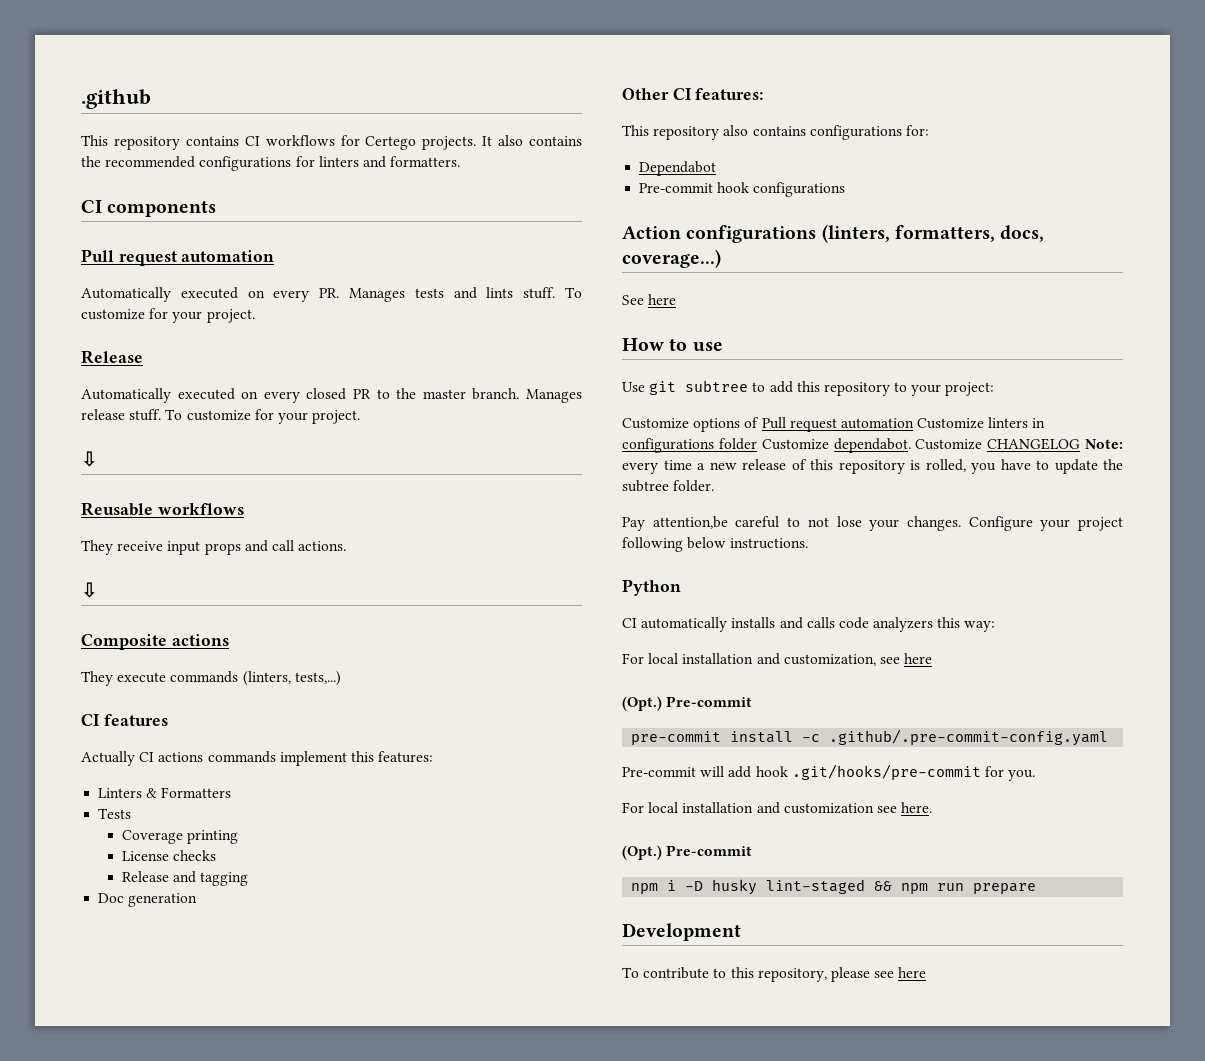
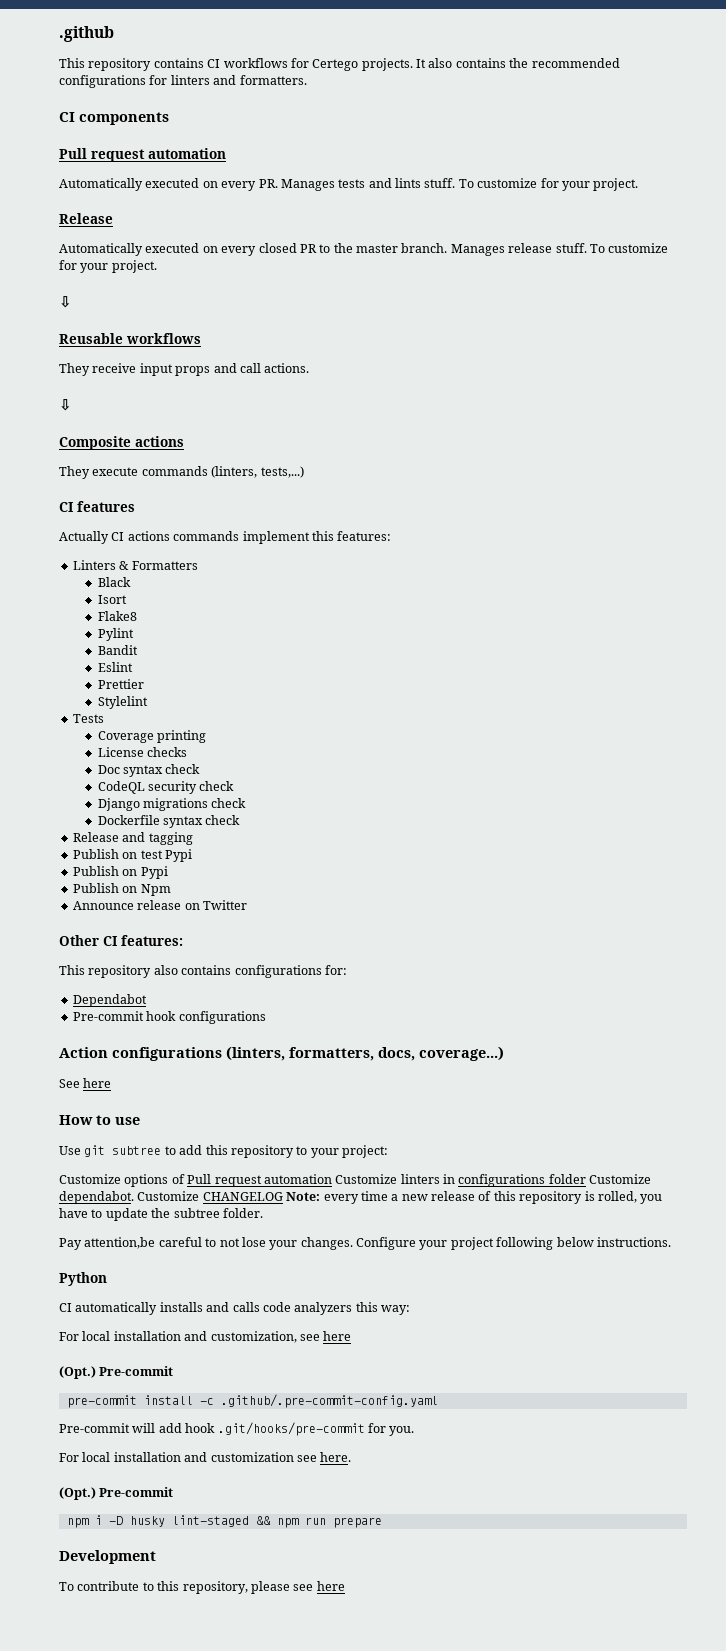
(232, 792) none -> [97,577,131,587] [97,595,127,604] [97,611,137,621] [97,628,134,641] [97,645,138,655] [97,662,133,672] [97,679,144,689] [97,696,148,709] // Black // Isort // Flake8 // Pylint // Bandit // Eslint // Prettier // Stylelint
[121,871,249,886] [98,893,198,907] Release and tagging // Doc generation -> [97,764,201,777] [97,781,235,794] [97,798,247,811] [97,815,241,828] [72,832,193,845] [72,849,192,862] [72,866,168,879] [72,883,171,896] [72,900,247,910] Doc syntax check // CodeQL security check // Django migrations check // Dockerfile syntax check // Release and tagging // Publish on test Pypi // Publish on Pypi // Publish on Npm // Announce release on Twitter

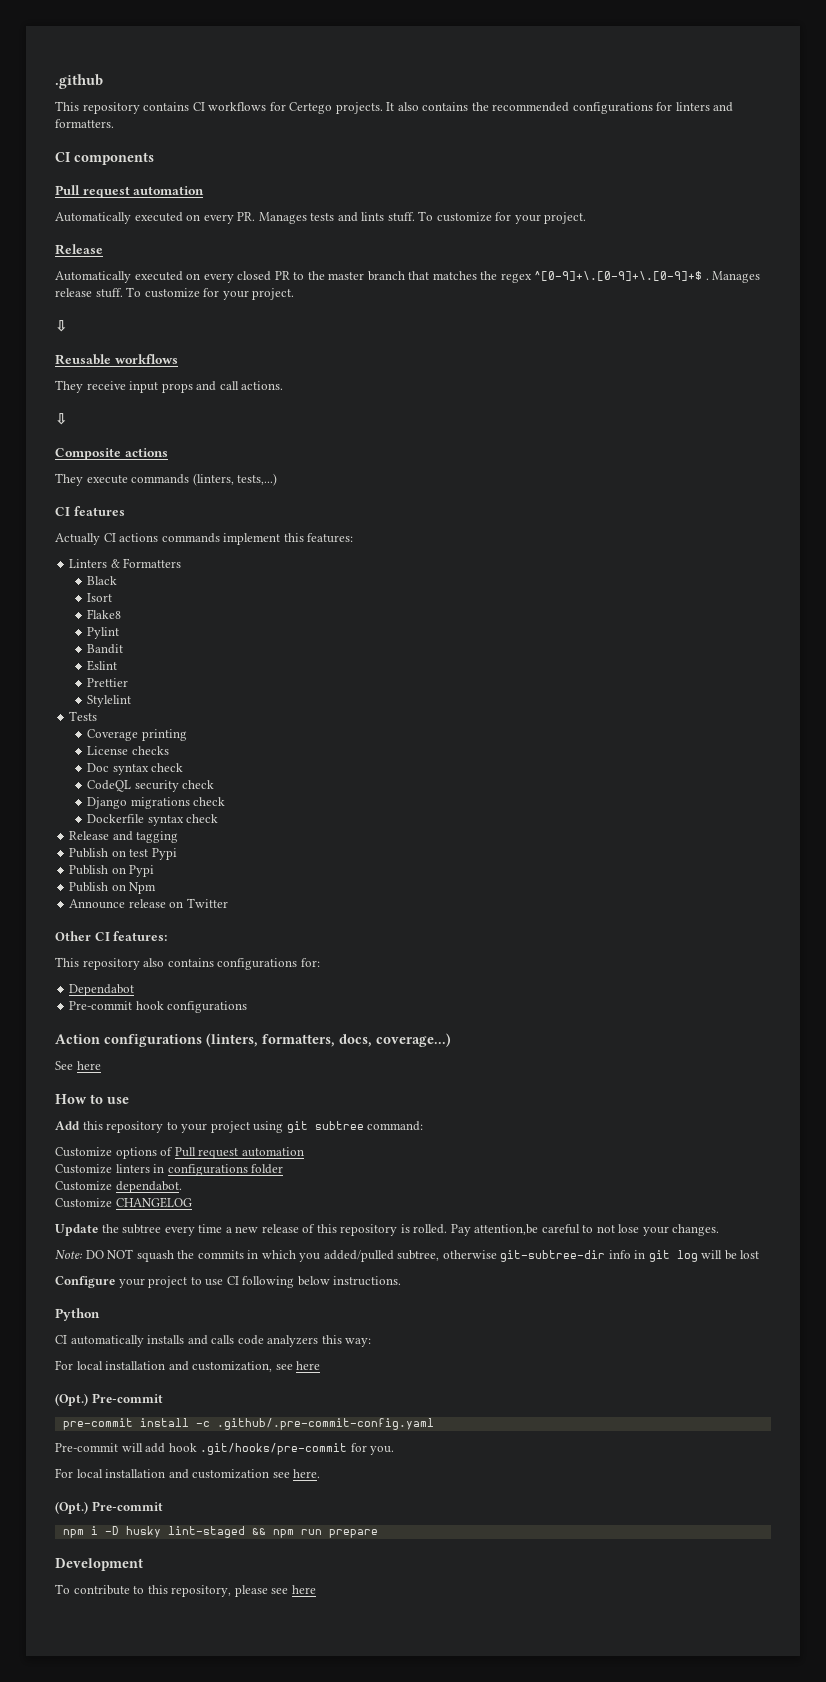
[401,243,448,253] branch. -> [367,271,709,283] branch that matches the regex ^[0-9]+\.[0-9]+\.[0-9]+$ .
[59,1145,388,1158] Use git subtree to add this repository to your project: -> [55,1121,424,1133] Add this repository to your project using git subtree command:
(332, 1179) none -> (304, 1152) //
(586, 1179) none -> (284, 1169) //
(134, 1197) none -> (182, 1187) //
[286,1192,321,1201] Note: -> [55,1224,162,1236] // Update the subtree
[597,1191,663,1204] [59,1208,263,1221] rolled, you have to update the subtree folder. // -> [413,1224,448,1234] rolled.
[356,1237,494,1250] Configure your project -> [55,1249,760,1262] [55,1276,239,1288] // Note: DO NOT squash the commits in which you added/pulled subtree, otherwise git-subtree-dir info in git log will be lost // Configure your project to use CI

